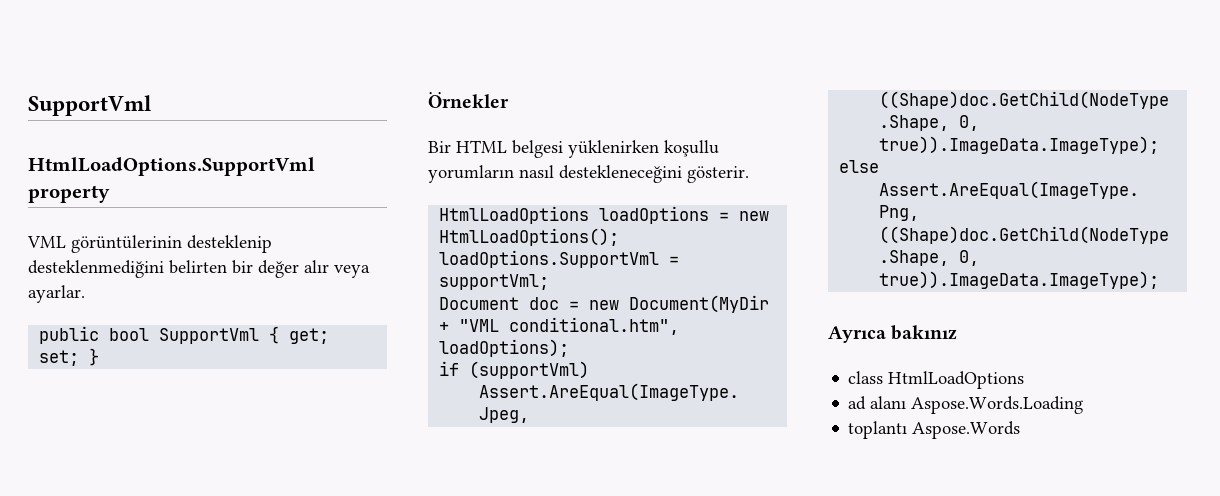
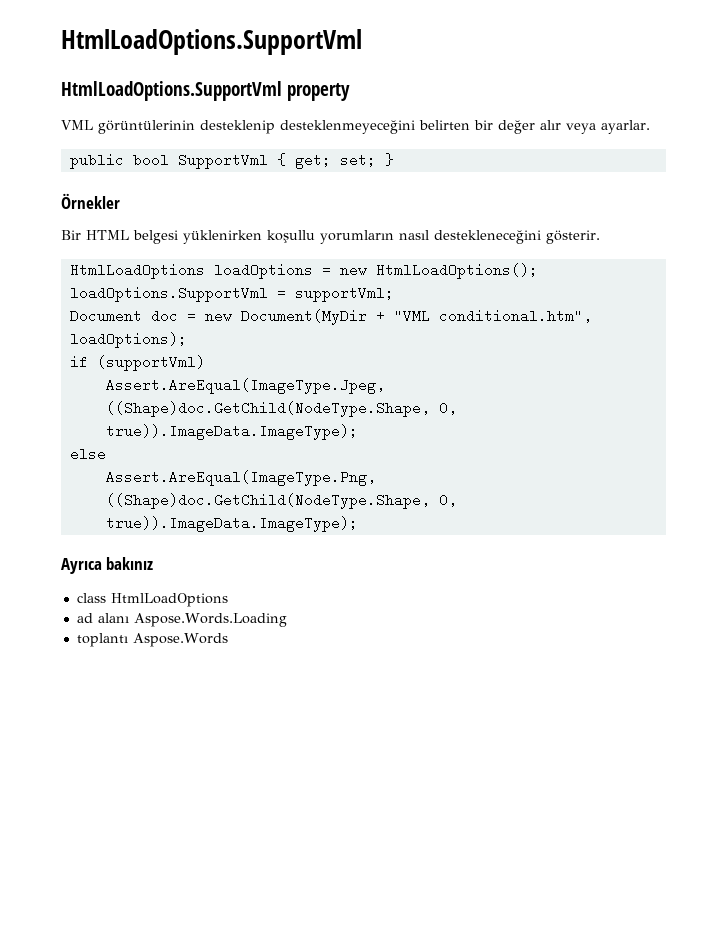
[28,95,152,116] SupportVml -> [61,29,362,55] HtmlLoadOptions.SupportVml
[28,260,164,278] desteklenmediğini -> [280,120,415,134] desteklenmeyeceğini

